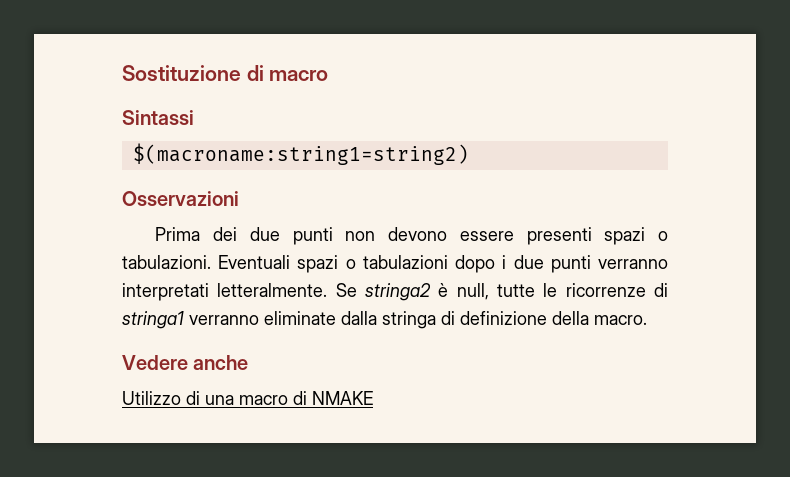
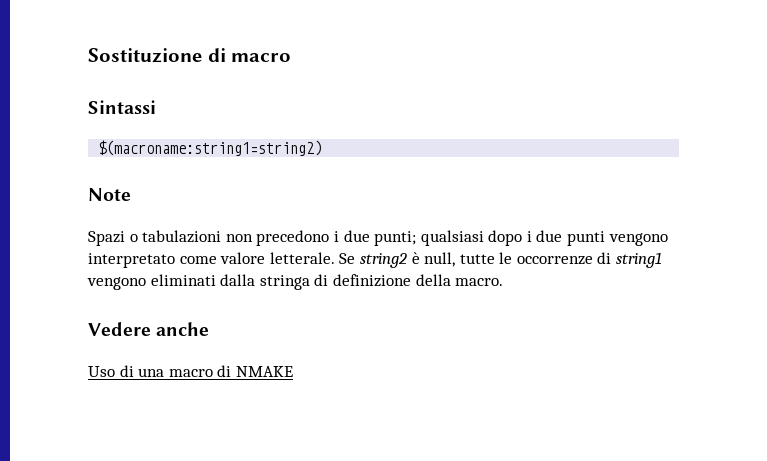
[122,191,239,206] [155,227,668,245] [122,255,668,273] [122,283,668,301] [122,311,336,329] Osservazioni // Prima dei due punti non devono essere presenti spazi o tabulazioni. Eventuali spazi o tabulazioni dopo i due punti verranno interpretati letteralmente. Se stringa2 è null, tutte le ricorrenze di stringa1 verranno eliminate -> [88,188,131,201] [88,230,668,246] [88,252,663,268] [87,274,216,290] Note // Spazi o tabulazioni non precedono i due punti; qualsiasi dopo i due punti vengono interpretato come valore letterale. Se string2 è null, tutte le occorrenze di string1 vengono eliminati
[122,391,181,405] Utilizzo -> [88,366,115,377] Uso

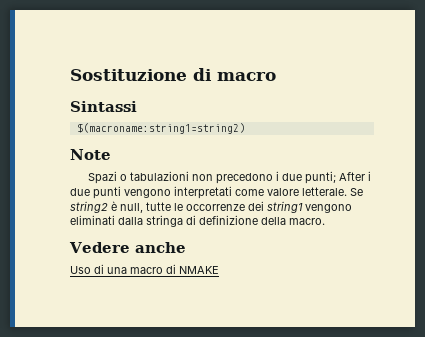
[420,230,523,246] qualsiasi dopo -> [338,172,365,181] After
[88,253,175,268] interpretato -> [174,186,232,199] interpretati
[597,252,612,264] di -> [248,201,264,211] dei

